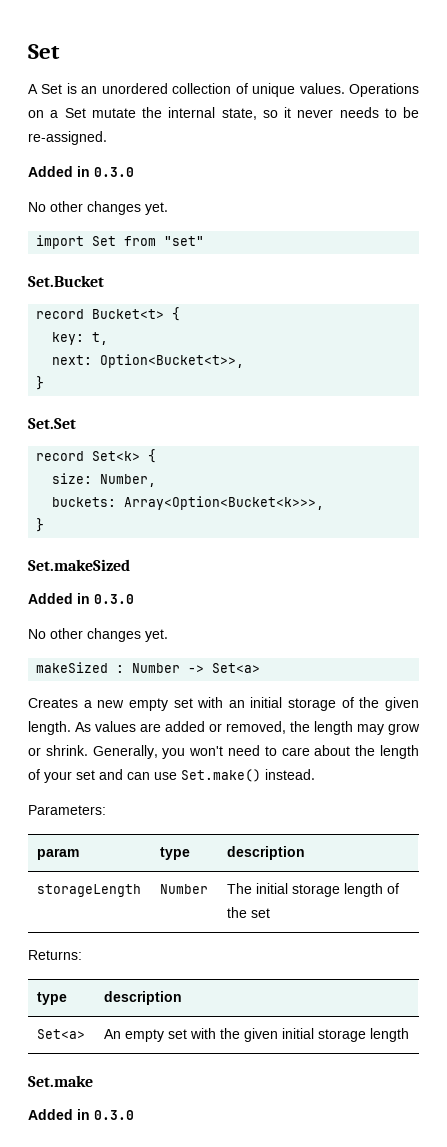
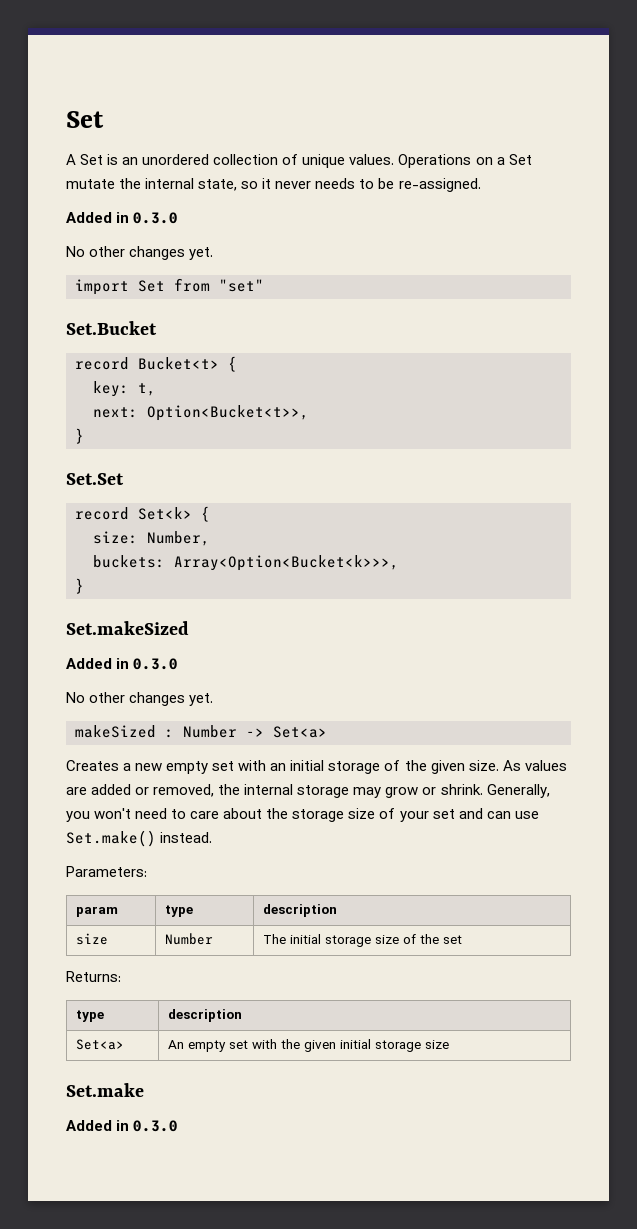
[28,721,71,735] length. -> [468,760,499,771] size.
[314,721,353,735] length -> [244,784,350,798] internal storage
[380,745,420,759] length -> [292,808,376,822] storage size
[37,884,142,897] storageLength -> [76,933,109,945] size
[344,883,384,897] length -> [375,935,400,944] size
[370,1028,410,1042] length -> [425,1040,450,1049] size

